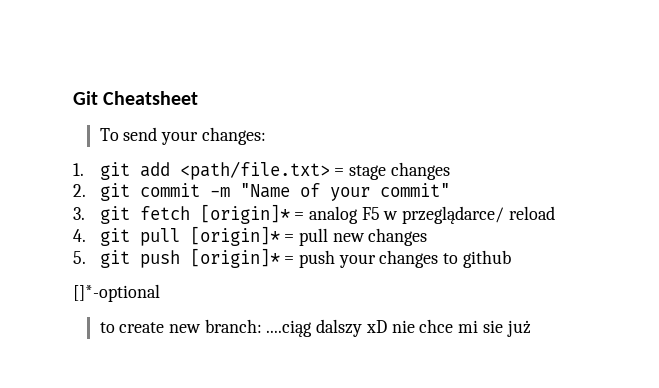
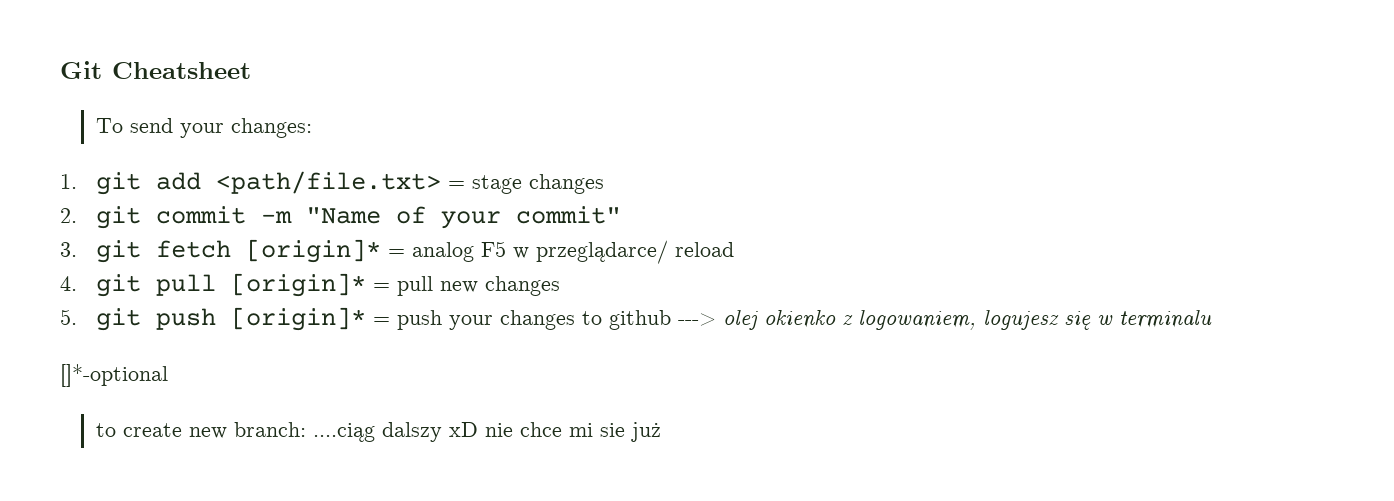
(511, 259) none -> [677,310,1212,330] ---> olej okienko z logowaniem, logujesz się w terminalu

